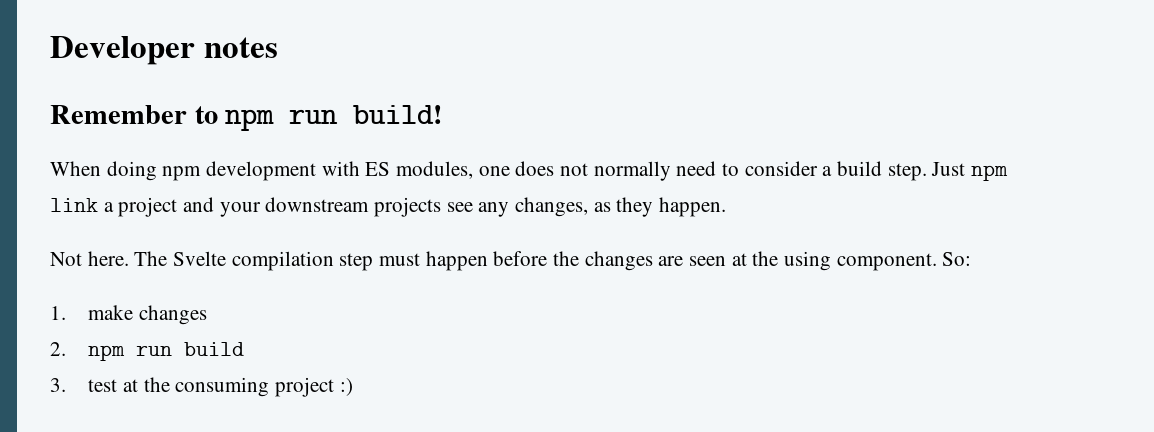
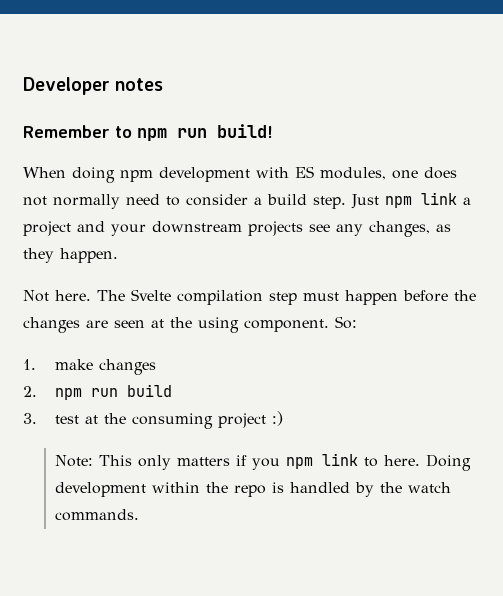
(353, 387) none -> [54,453,471,471] [54,482,451,497] [54,509,139,521] // Note: This only matters if you npm link to here. Doing development within the repo is handled by the watch commands.

